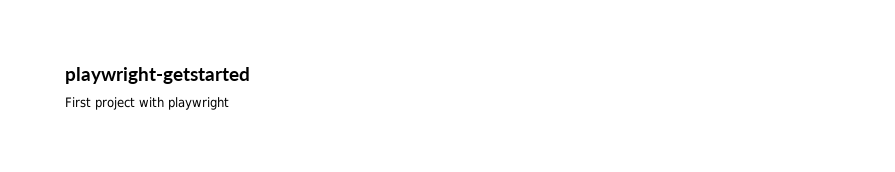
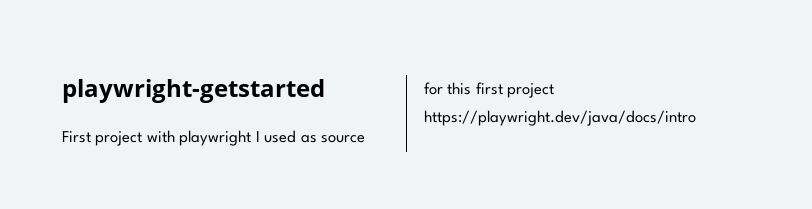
(229, 103) none -> [255,130,366,143] [424,82,555,98] [424,110,696,126] I used as source for this first project https://playwright.dev/java/docs/intro

